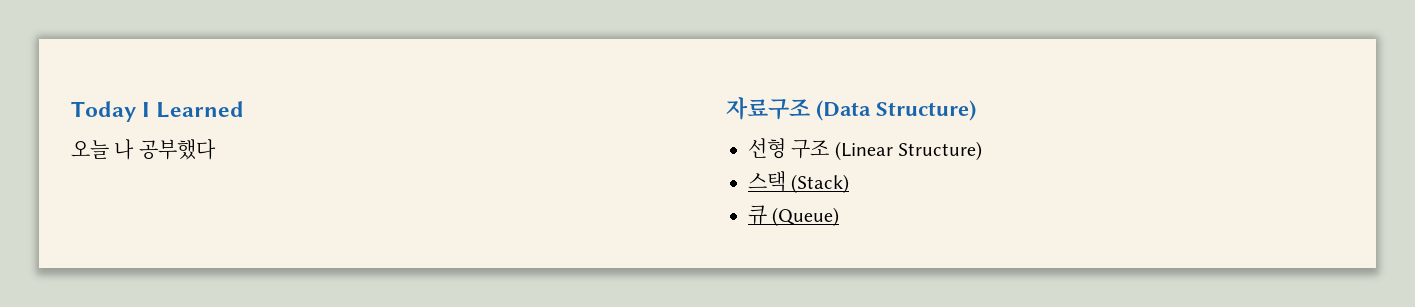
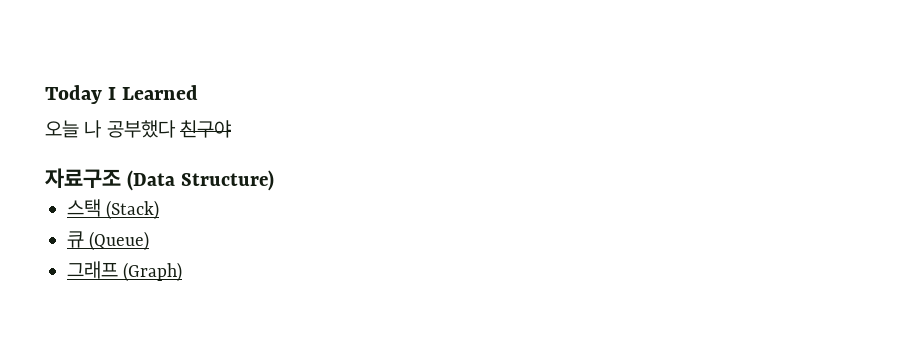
(216, 149) none -> [180,120,232,138] 친구야
[748,138,983,161] // 선형 구조 (Linear Structure) -> (274, 180) none
(840, 217) none -> [67,261,183,282] // 그래프 (Graph)

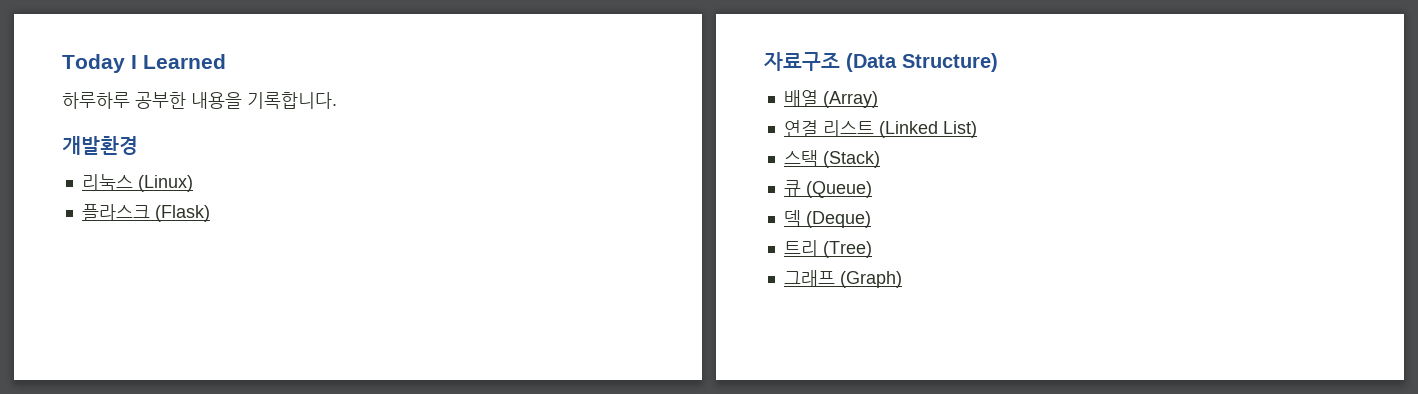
[45,120,232,138] [45,168,274,191] 오늘 나 공부했다 친구야 // 자료구조 (Data Structure) -> [62,92,337,109] [62,136,138,155] [81,174,193,192] [81,204,210,222] [764,52,998,72] [783,90,878,108] [783,120,977,138] 하루하루 공부한 내용을 기록합니다. // 개발환경 // 리눅스 (Linux) // 플라스크 (Flask) // 자료구조 (Data Structure) // 배열 (Array) // 연결 리스트 (Linked List)
(150, 241) none -> [783,210,871,228] [783,240,872,258] // 덱 (Deque) // 트리 (Tree)

